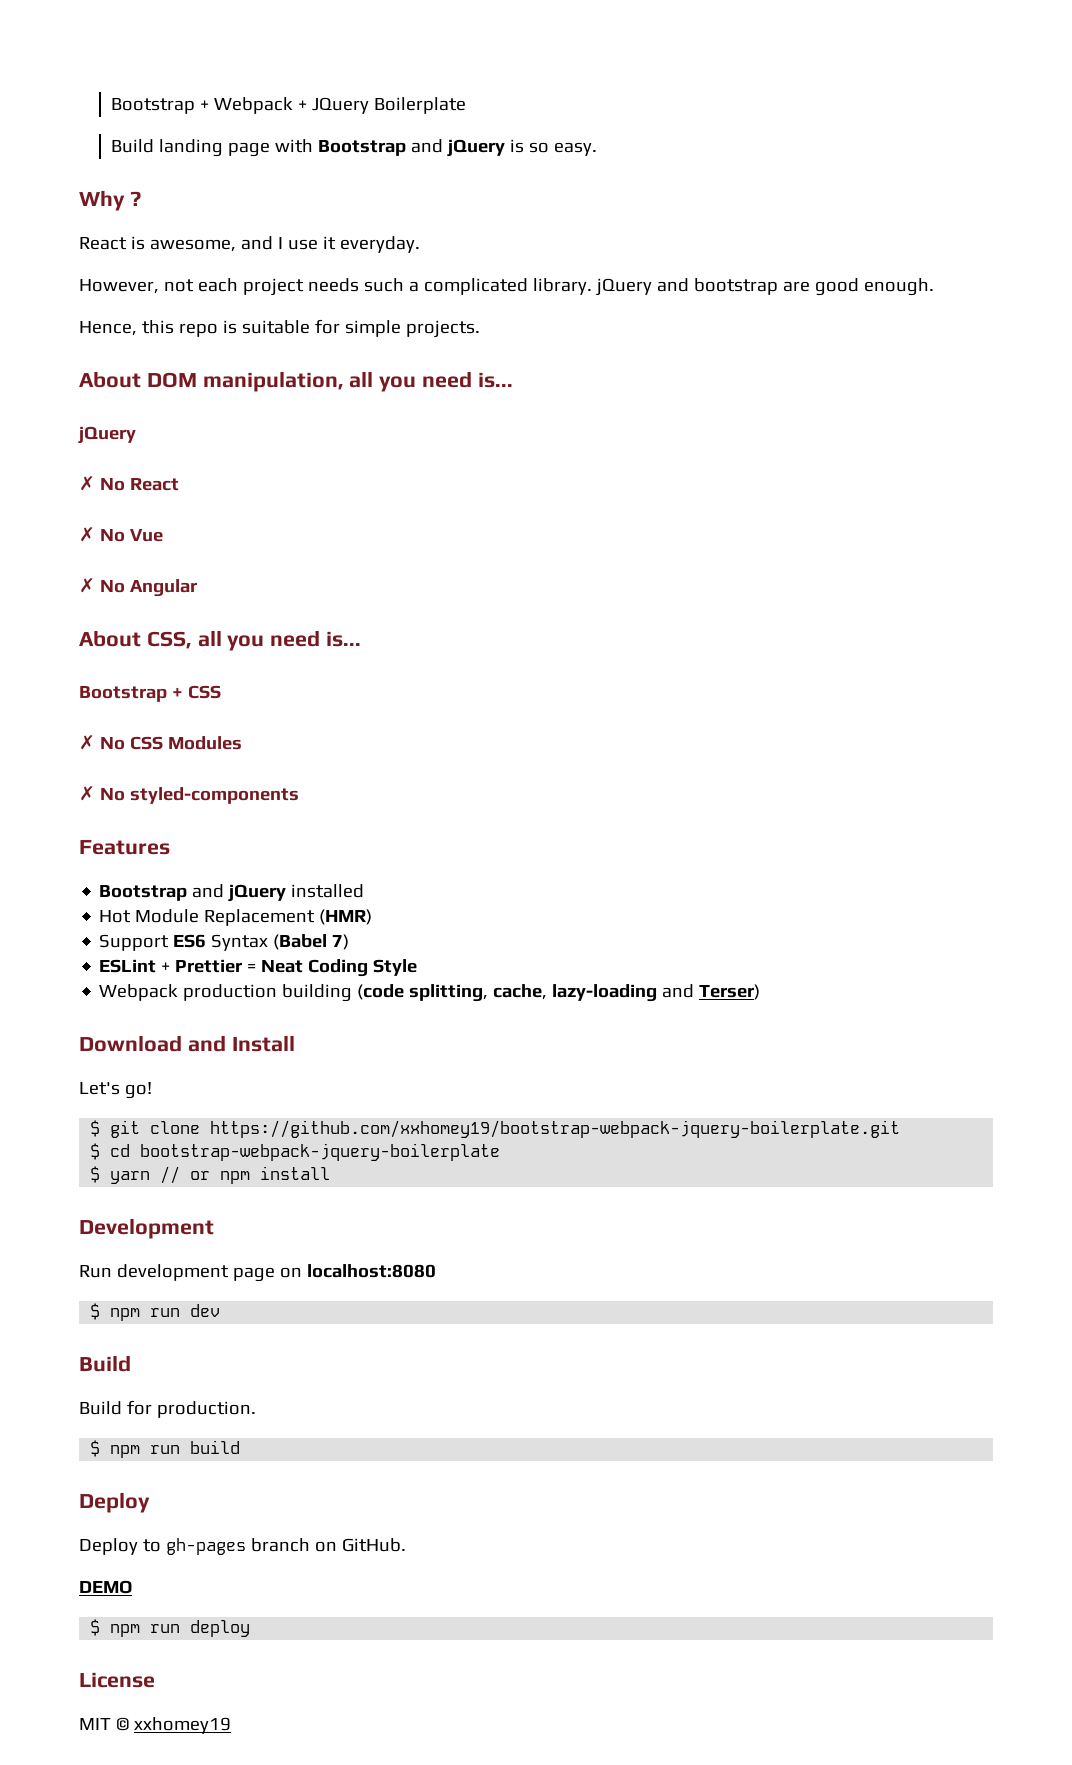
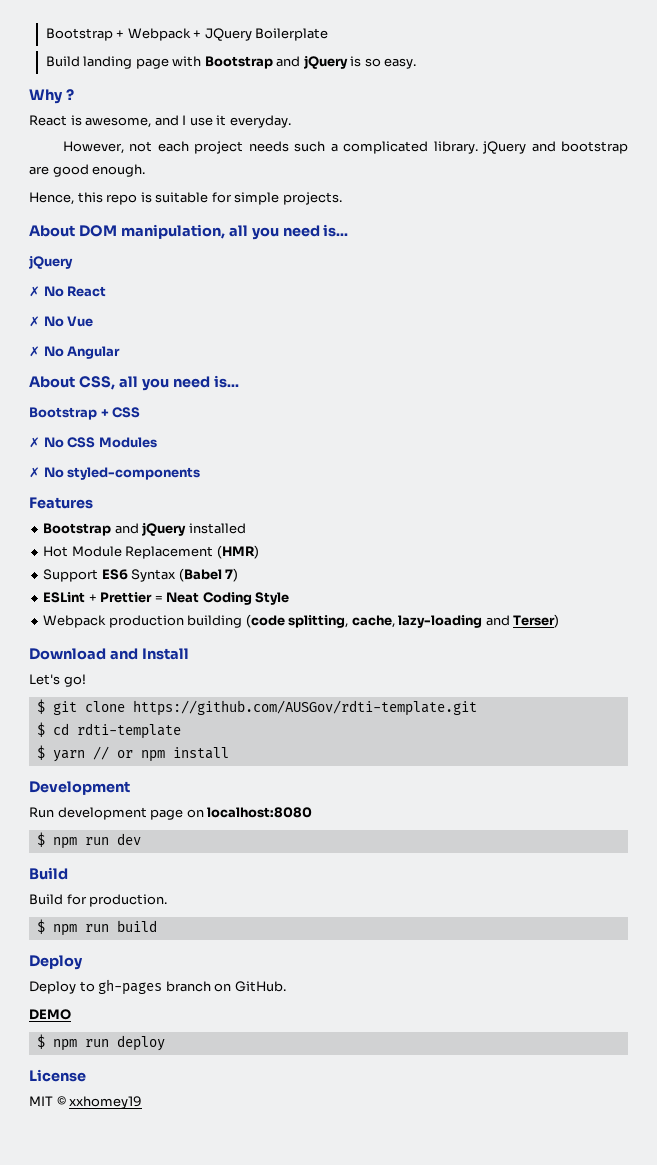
[210,1120,901,1138] https://github.com/xxhomey19/bootstrap-webpack-jquery-boilerplate.git -> [132,700,477,716] https://github.com/AUSGov/rdti-template.git
[140,1143,501,1161] bootstrap-webpack-jquery-boilerplate -> [76,723,181,739] rdti-template

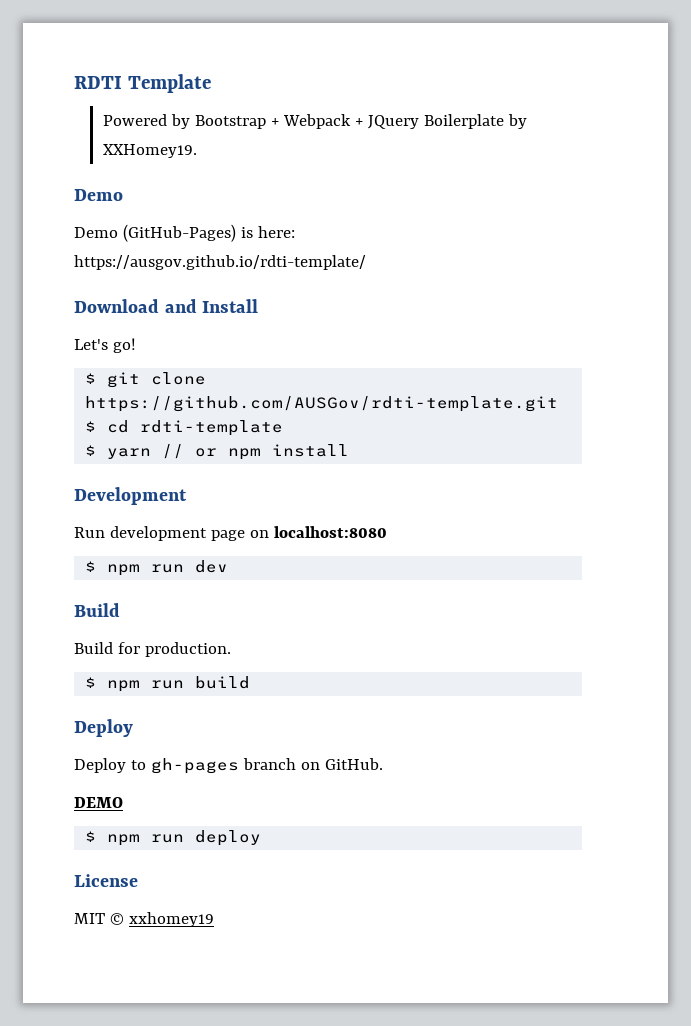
(45, 34) none -> [74,74,211,93] [103,114,191,129] RDTI Template // Powered by
[45,55,417,69] [29,89,74,104] [29,115,291,128] [62,141,628,154] [29,164,146,177] [29,192,342,205] [29,224,349,240] [29,255,73,269] [29,286,107,297] [29,316,94,327] [29,346,121,359] [29,375,239,391] [29,407,141,420] [29,437,157,448] [29,467,201,480] [29,497,93,509] [43,522,246,536] [43,545,259,559] [43,568,239,582] [43,592,290,605] [43,614,560,628] // Build landing page with Bootstrap and jQuery is so easy. // Why ? // React is awesome, and I use it everyday. // However, not each project needs such a complicated library. jQuery and bootstrap are good enough. // Hence, this repo is suitable for simple projects. // About DOM manipulation, all you need is... // jQuery // ✗ No React // ✗ No Vue // ✗ No Angular // About CSS, all you need is... // Bootstrap + CSS // ✗ No CSS Modules // ✗ No styled-components // Features // Bootstrap and jQuery installed // Hot Module Replacement (HMR) // Support ES6 Syntax (Babel 7) // ESLint + Prettier = Neat Coding Style // Webpack production building (code splitting, cache, lazy-loading and Terser) -> [508,114,528,129] [103,144,198,158] [74,189,123,201] [74,224,295,242] [74,255,366,270] by XXHomey19. // Demo // Demo (GitHub-Pages) is here: https://ausgov.github.io/rdti-template/

